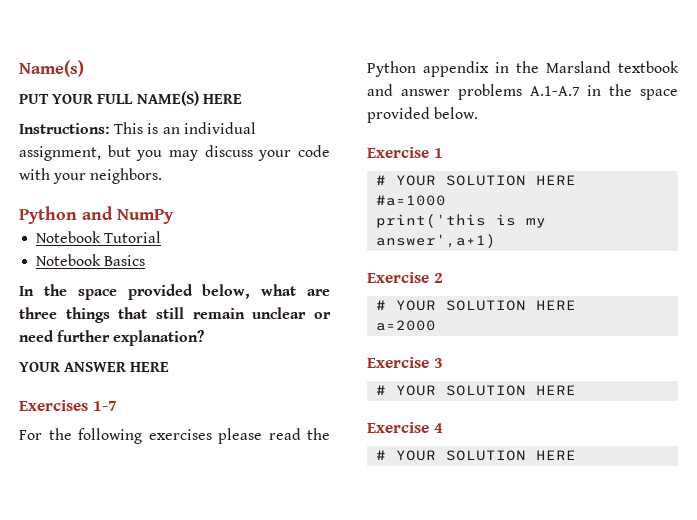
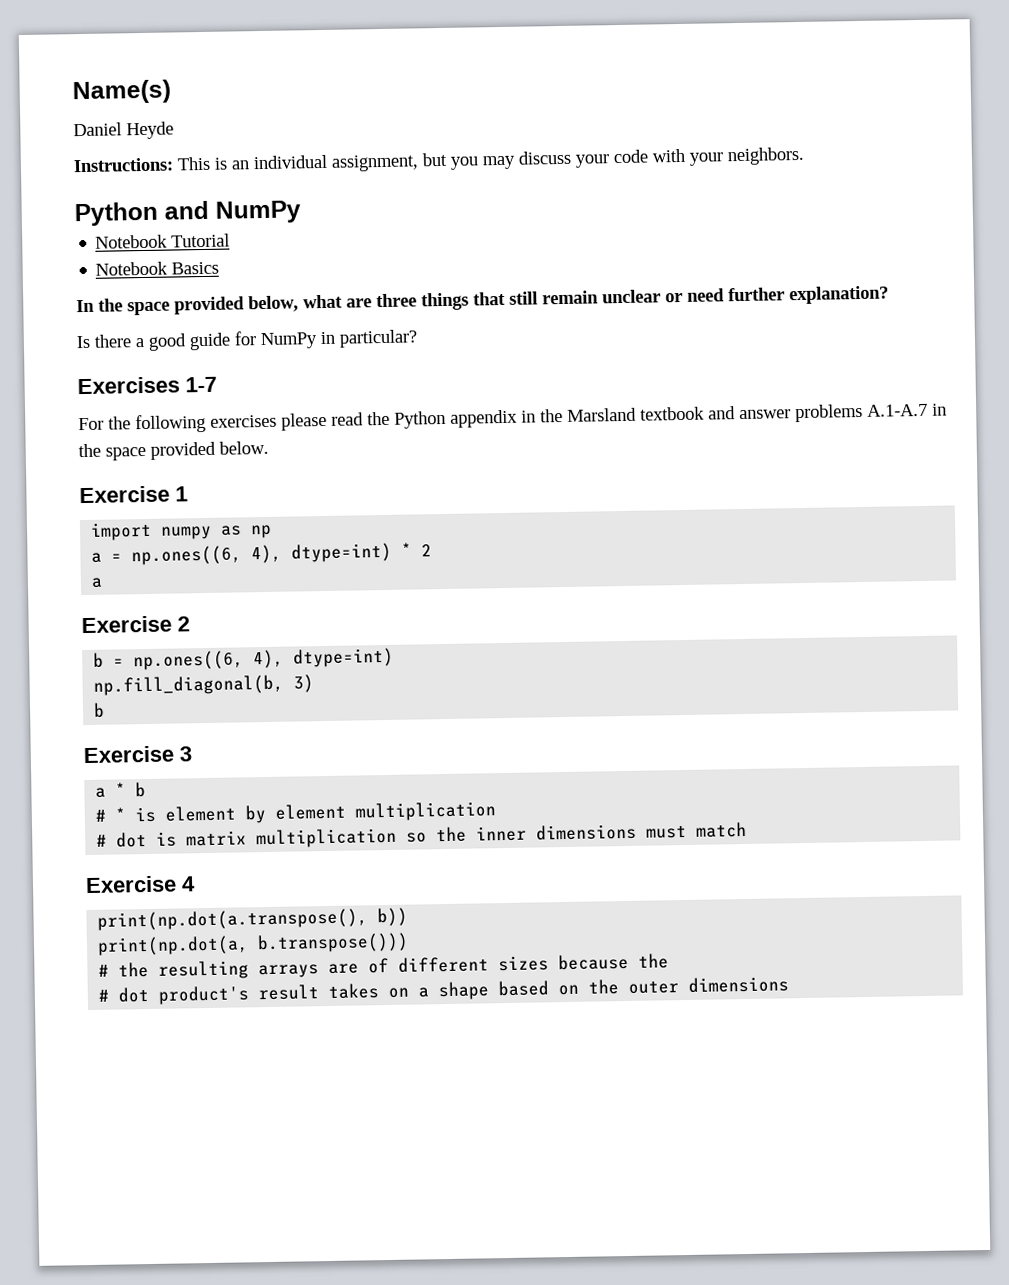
[19,91,242,106] PUT YOUR FULL NAME(S) HERE -> [73,121,174,140] Daniel Heyde
[19,362,170,372] YOUR ANSWER HERE -> [76,329,418,351] Is there a good guide for NumPy in particular?
[376,175,577,186] [376,195,447,206] [376,214,547,228] [376,234,497,248] [367,272,443,283] [376,300,577,311] [376,320,437,331] [367,357,443,368] [376,385,577,396] [367,422,443,433] [376,450,577,461] # YOUR SOLUTION HERE // #a=1000 // print('this is my answer',a+1) // Exercise 2 // # YOUR SOLUTION HERE // a=2000 // Exercise 3 // # YOUR SOLUTION HERE // Exercise 4 // # YOUR SOLUTION HERE -> [90,521,273,541] [91,542,433,566] [91,577,104,588] [81,615,190,634] [93,647,395,671] [93,674,315,696] [93,702,106,718] [83,745,192,764] [95,782,147,798] [95,801,497,824] [96,821,748,849] [85,875,196,894] [97,907,409,931] [97,932,410,956] [98,953,670,980] [98,976,790,1005] import numpy as np // a = np.ones((6, 4), dtype=int) * 2 // a // Exercise 2 // b = np.ones((6, 4), dtype=int) // np.fill_diagonal(b, 3) // b // Exercise 3 // a * b // # * is element by element multiplication // # dot is matrix multiplication so the inner dimensions must match // Exercise 4 // print(np.dot(a.transpose(), b)) // print(np.dot(a, b.transpose())) // # the resulting arrays are of different sizes because the // # dot product's result takes on a shape based on the outer dimensions

